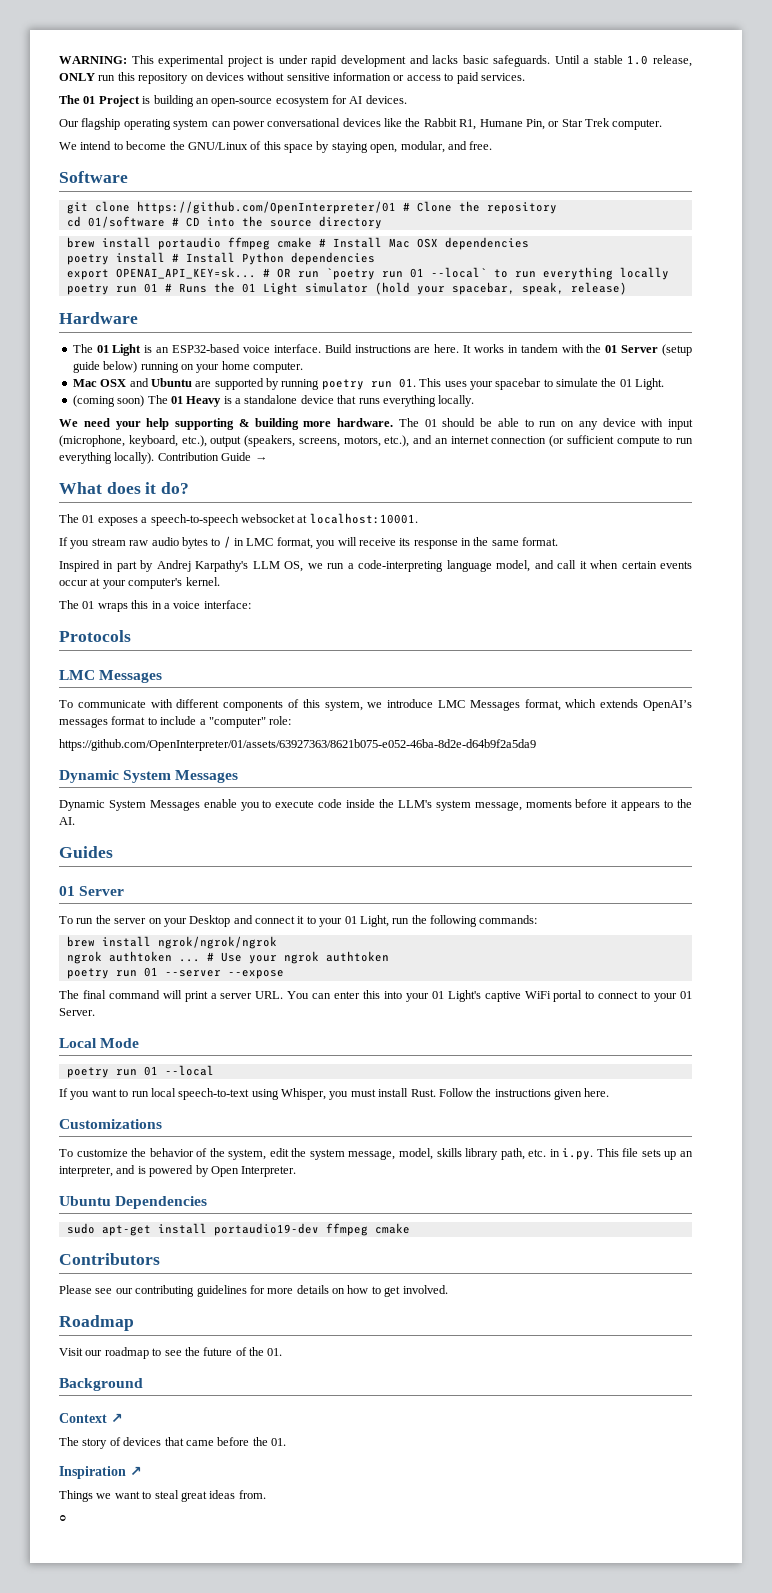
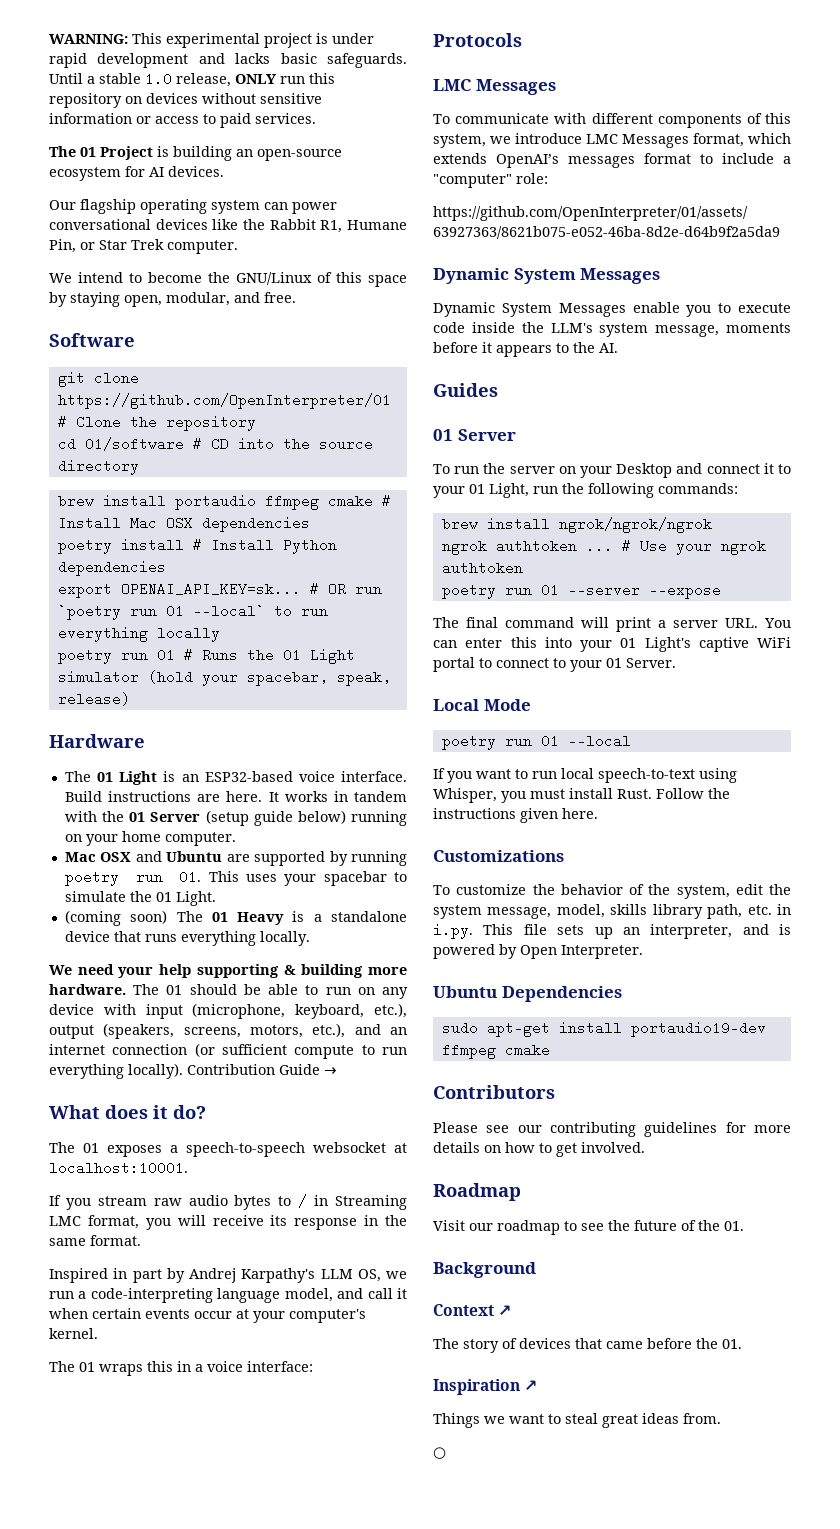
(244, 542) none -> [335,1195,407,1210] Streaming

